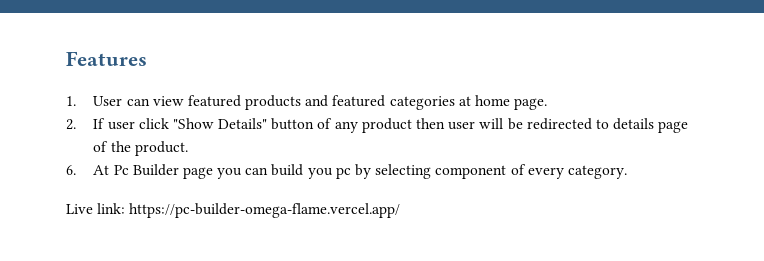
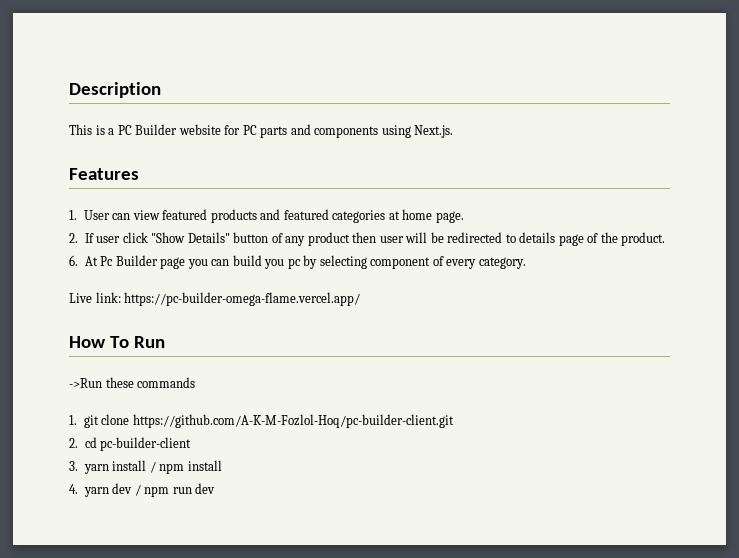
(66, 58) none -> [69,82,161,98] [69,124,454,138] Description // This is a PC Builder website for PC parts and components using Next.js. //
(401, 210) none -> [69,336,165,348] [69,377,196,388] [69,414,454,428] [69,437,192,451] [69,460,222,474] [69,483,216,497] // How To Run // ->Run these commands // 1. git clone https://github.com/A-K-M-Fozlol-Hoq/pc-builder-client.git // 2. cd pc-builder-client // 3. yarn install / npm install // 4. yarn dev / npm run dev

